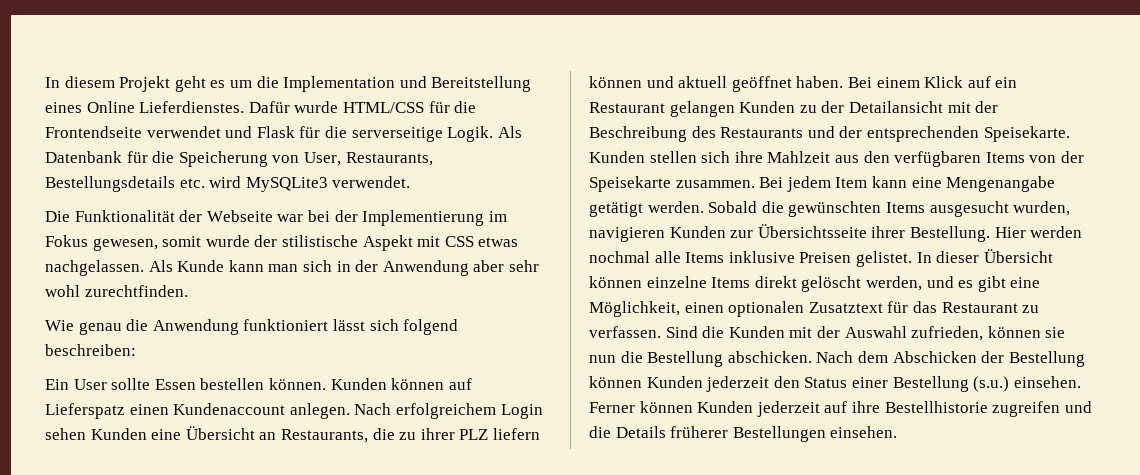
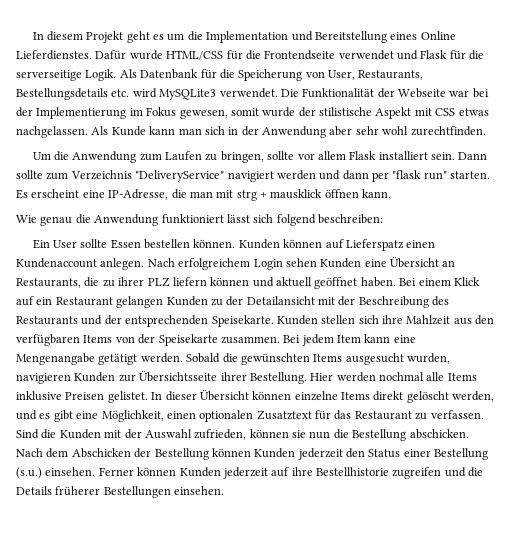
(411, 182) // -> (278, 93) none
(188, 291) none -> [32,151,488,163] [16,170,491,182] [16,189,392,201] // Um die Anwendung zum Laufen zu bringen, sollte vor allem Flask installiert sein. Dann sollte zum Verzeichnis "DeliveryService" navigiert werden und dann per "flask run" starten. Es erscheint eine IP-Adresse, die man mit strg + mausklick öffnen kann.

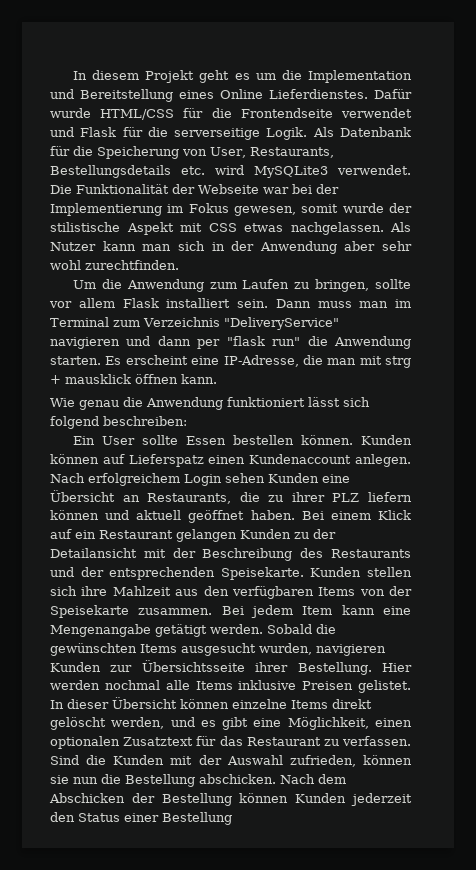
[111,126,146,136] Kunde -> [50,242,96,251] Nutzer
[16,170,43,179] sollte -> [317,299,411,308] [50,317,109,327] muss man im Terminal
[227,170,316,182] navigiert werden -> [50,337,120,349] navigieren
(447, 175) none -> [307,336,411,349] die Anwendung
[16,467,484,479] [16,486,225,498] (s.u.) einsehen. Ferner können Kunden jederzeit auf ihre Bestellhistorie zugreifen und die Details früherer Bestellungen einsehen. -> (232, 818) none

